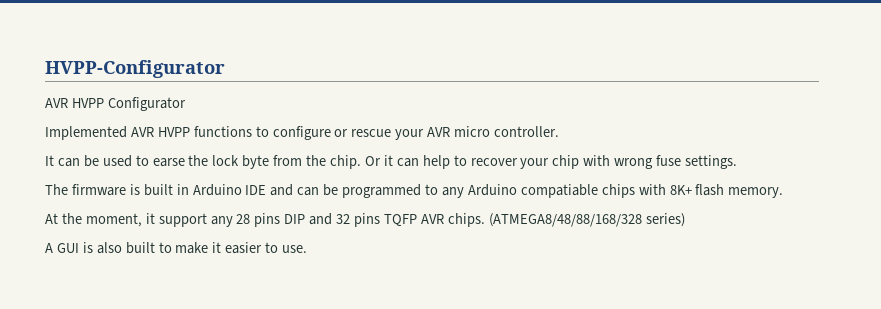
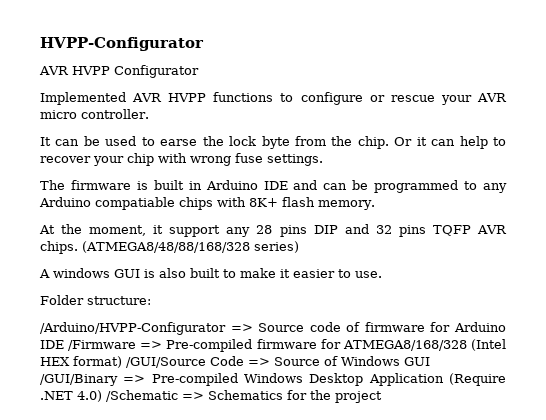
(53, 248) none -> [53,268,110,278] windows
(308, 249) none -> [40,295,151,305] [40,322,506,335] [40,339,507,352] [40,356,430,368] [40,373,506,386] [40,390,382,403] // Folder structure: // /Arduino/HVPP-Configurator => Source code of firmware for Arduino IDE /Firmware => Pre-compiled firmware for ATMEGA8/168/328 (Intel HEX format) /GUI/Source Code => Source of Windows GUI /GUI/Binary => Pre-compiled Windows Desktop Application (Require .NET 4.0) /Schematic => Schematics for the project

